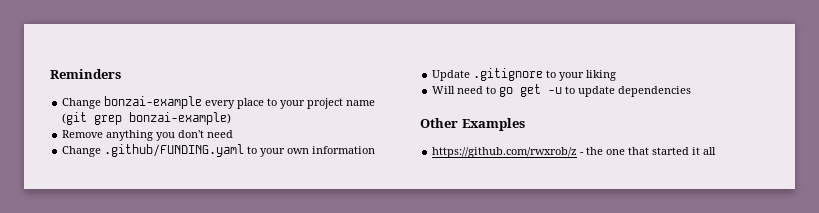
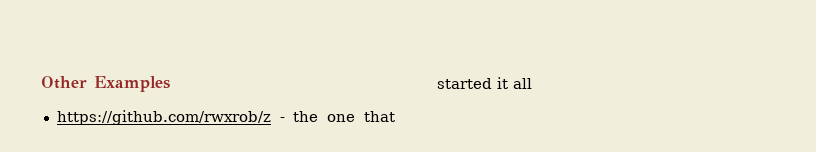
[50,69,121,79] [62,96,376,109] [62,112,232,125] [62,130,234,141] [62,144,376,157] [432,68,617,81] [432,84,692,97] Reminders // Change bonzai-example every place to your project name (git grep bonzai-example) // Remove anything you don't need // Change .github/FUNDING.yaml to your own information // Update .gitignore to your liking // Will need to go get -u to update dependencies // -> (41, 82) none

